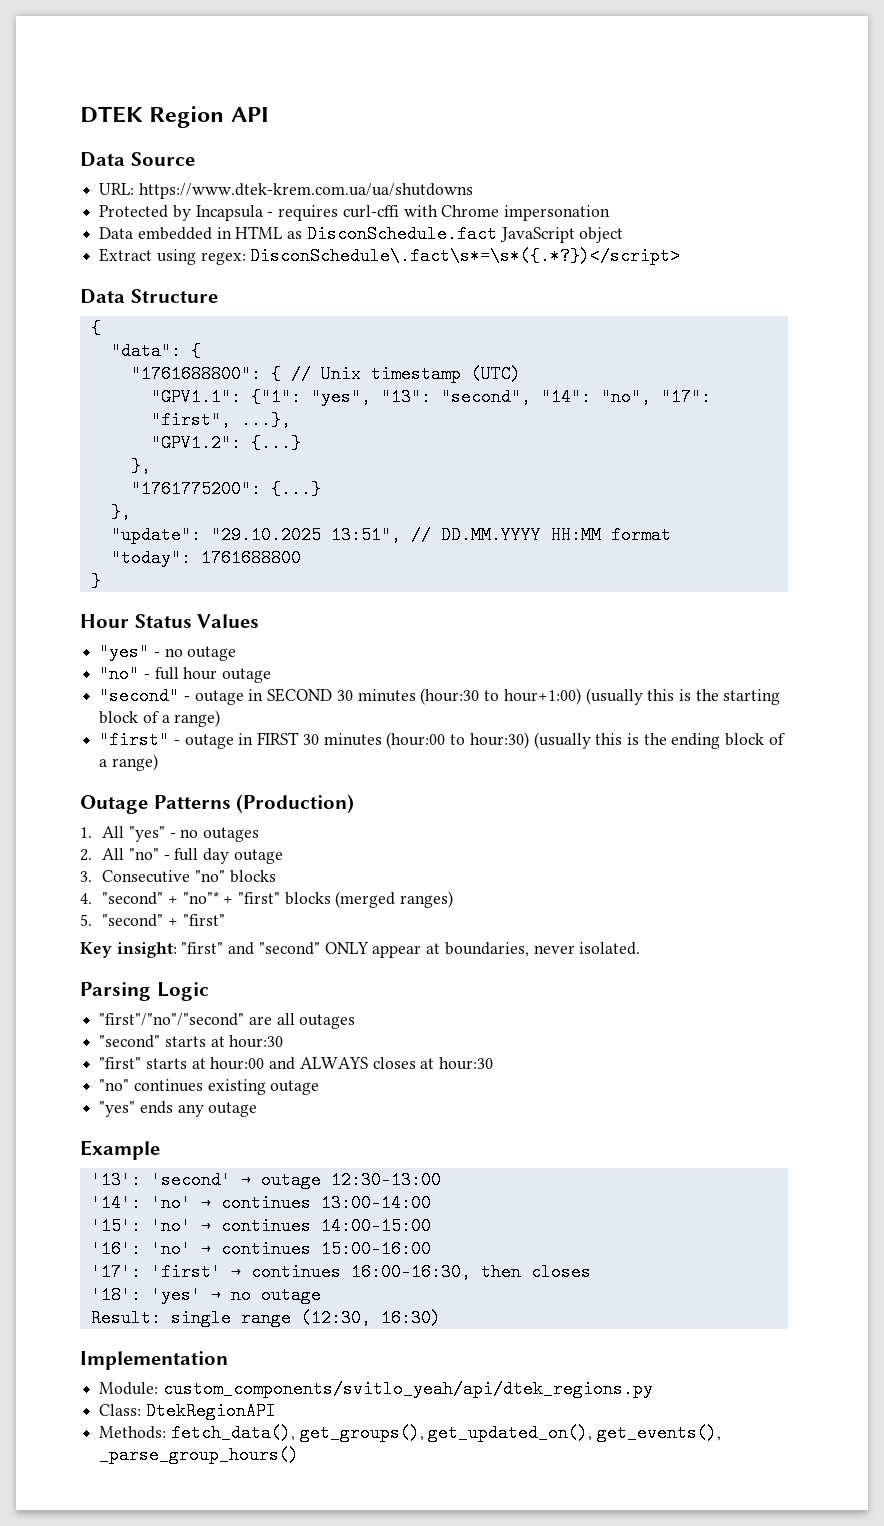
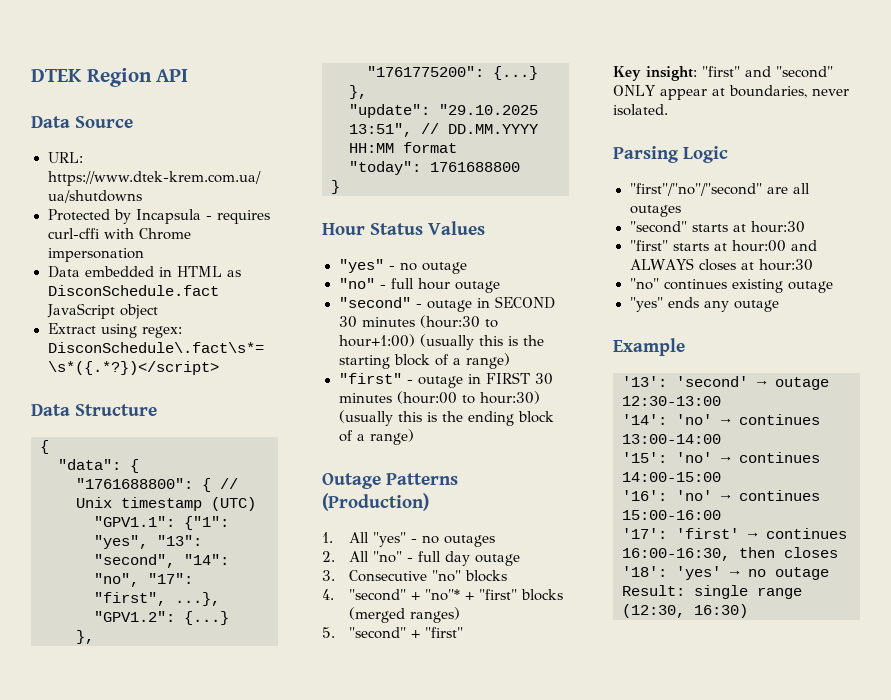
[80,1351,228,1370] [99,1380,653,1398] [99,1402,276,1420] [99,1424,722,1442] [99,1446,300,1464] // Implementation // Module: custom_components/svitlo_yeah/api/dtek_regions.py // Class: DtekRegionAPI // Methods: fetch_data(), get_groups(), get_updated_on(), get_events(), _parse_group_hours() -> (748, 611) none

